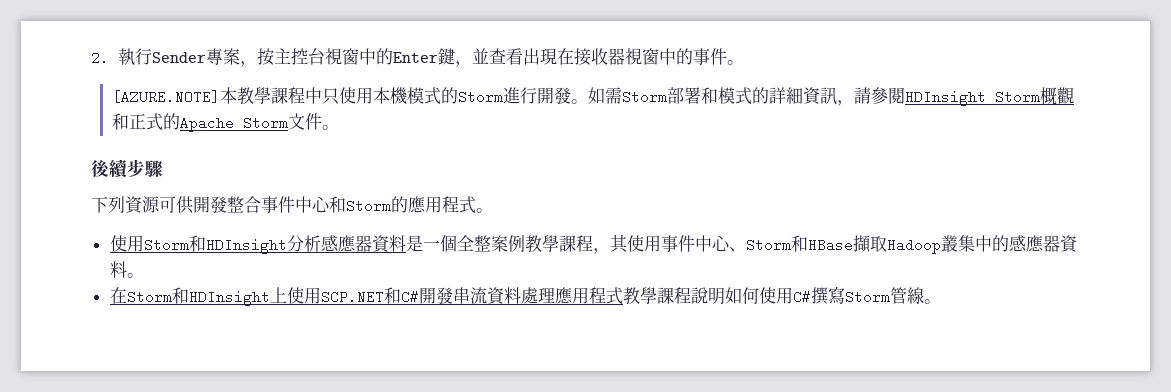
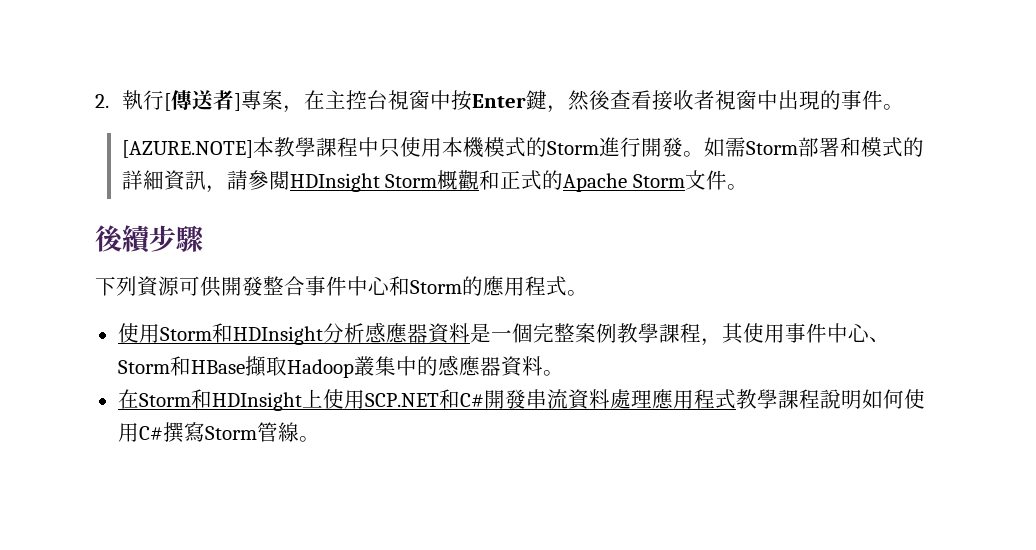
[151,48,274,67] Sender專案，按 -> [163,90,325,113] [傳送者]專案，在
[375,48,393,65] 的 -> [450,90,472,111] 按
[471,48,676,66] 並查看出現在接收器視窗中 -> [567,90,820,111] 然後查看接收者視窗中出現
[456,235,474,251] 全 -> [532,323,554,343] 完

